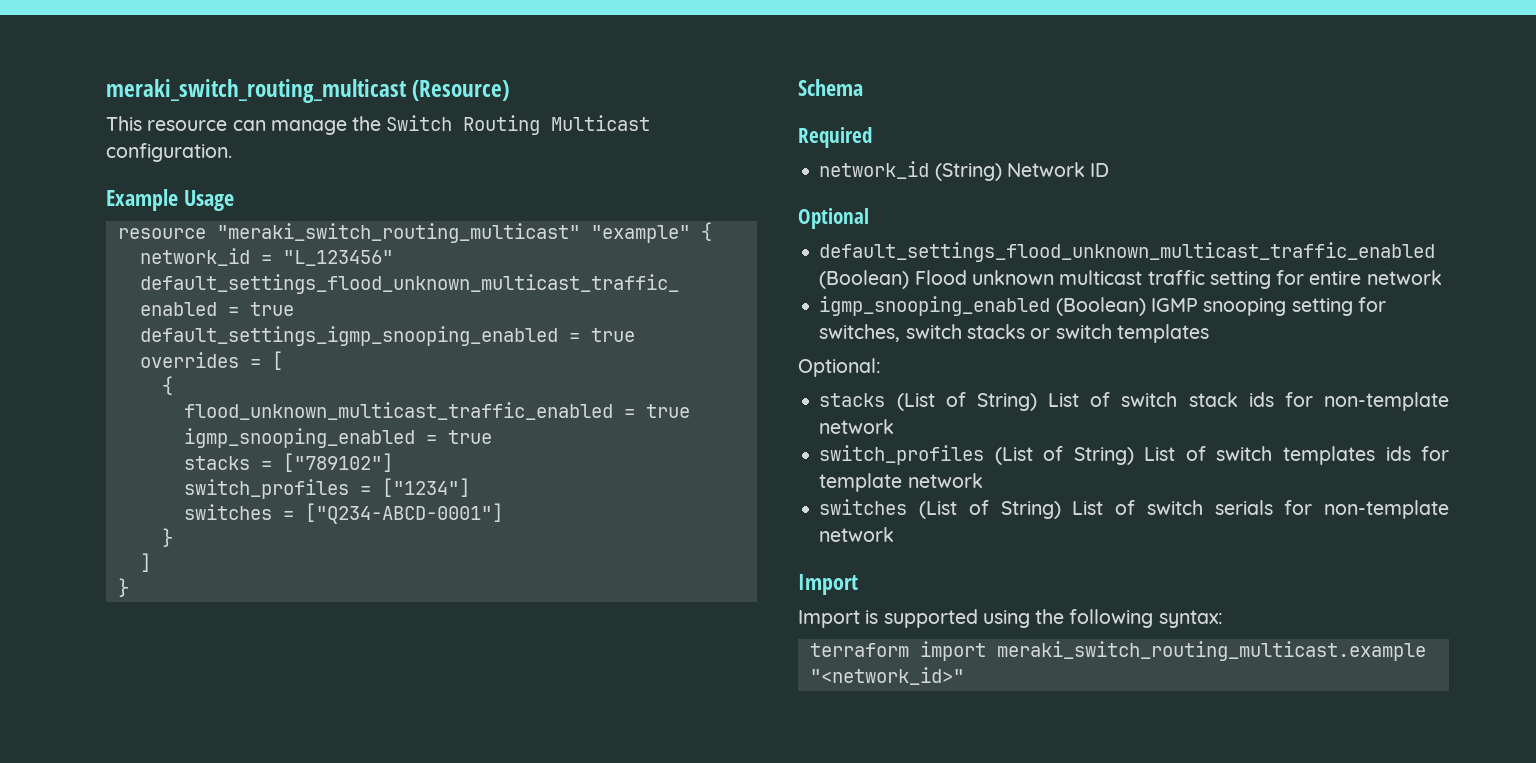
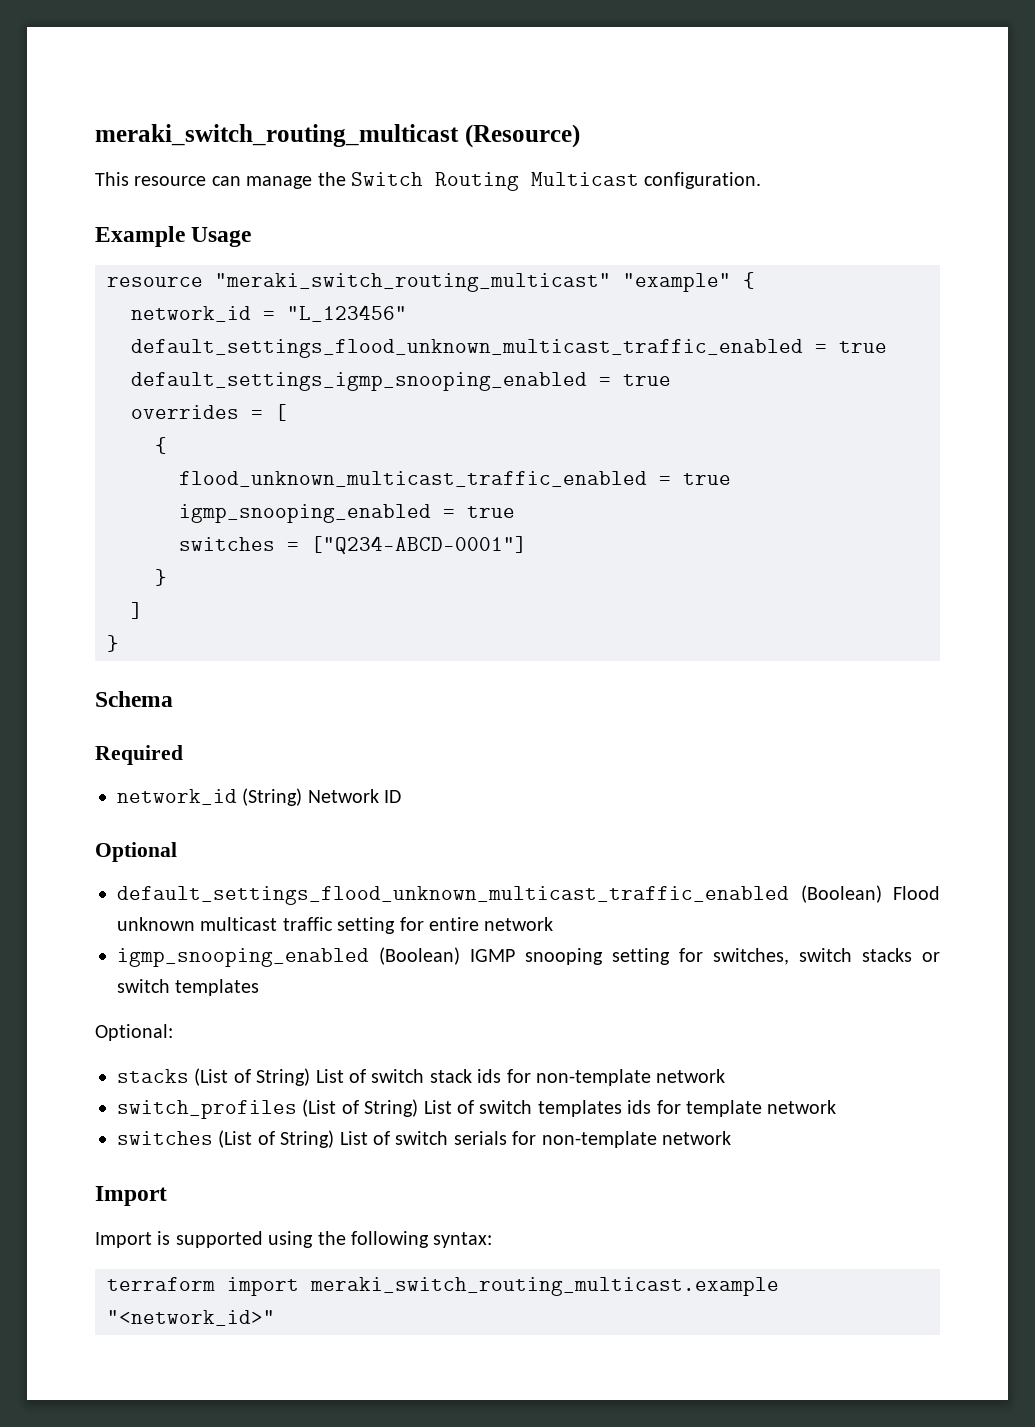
[183,453,393,472] [183,478,470,499] // stacks = ["789102"] // switch_profiles = ["1234"] -> (515, 512) none

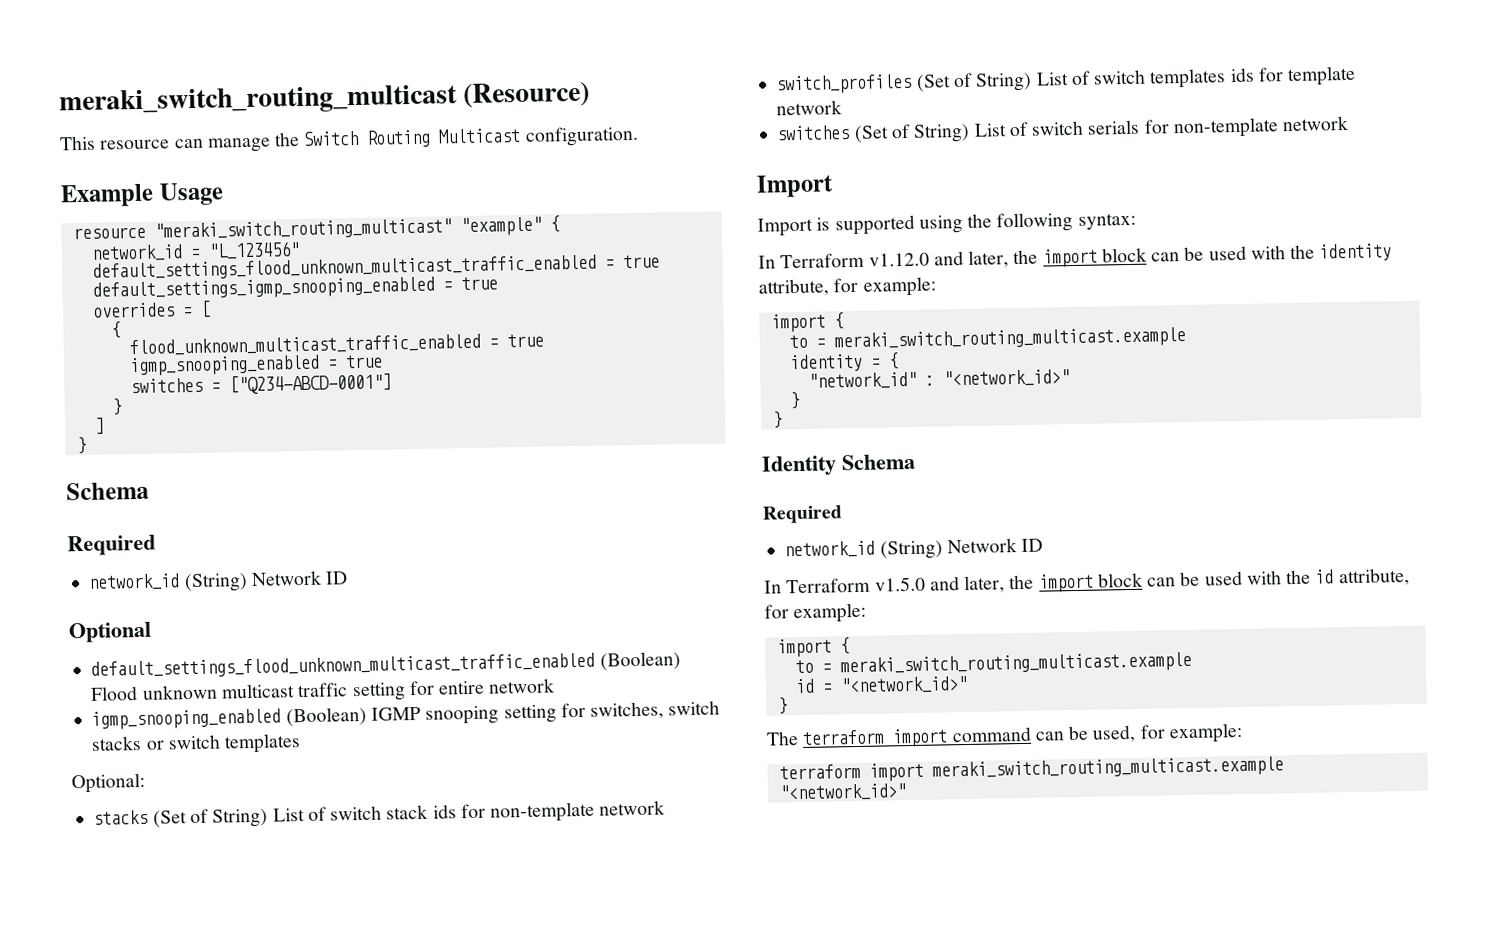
[194,1068,229,1086] (List -> [152,810,187,828] (Set
[302,1099,337,1117] (List -> [915,74,951,92] (Set
[218,1130,253,1148] (List -> [853,125,889,143] (Set
(493, 1240) none -> [758,243,1393,269] [758,276,936,297] [770,312,844,333] [788,326,1186,352] [789,352,899,373] [807,369,1070,390] [789,391,801,410] [772,411,783,429] [761,453,916,477] [762,505,843,524] [784,538,1044,560] [764,567,1410,594] [764,602,867,624] [776,637,850,658] [794,651,1192,677] [794,675,968,695] [777,697,788,715] [766,723,1243,748] // In Terraform v1.12.0 and later, the import block can be used with the identity attribute, for example: // import { // to = meraki_switch_routing_multicast.example // identity = { // "network_id" : "<network_id>" // } // } // Identity Schema // Required // network_id (String) Network ID // In Terraform v1.5.0 and later, the import block can be used with the id attribute, for example: // import { // to = meraki_switch_routing_multicast.example // id = "<network_id>" // } // The terraform import command can be used, for example:

